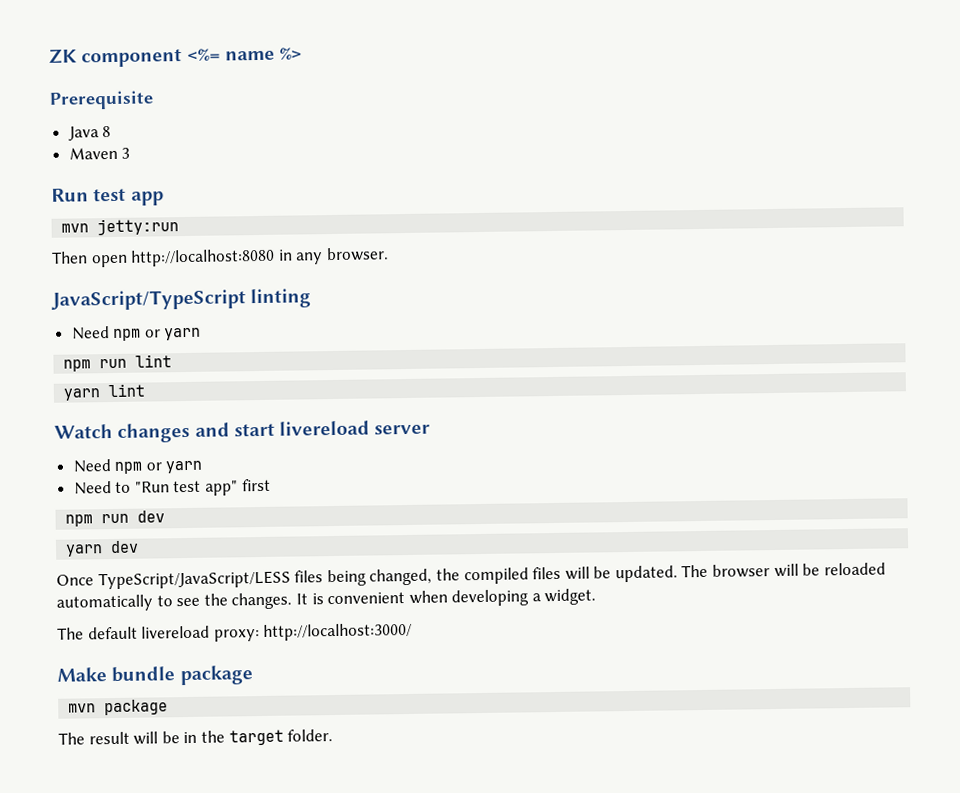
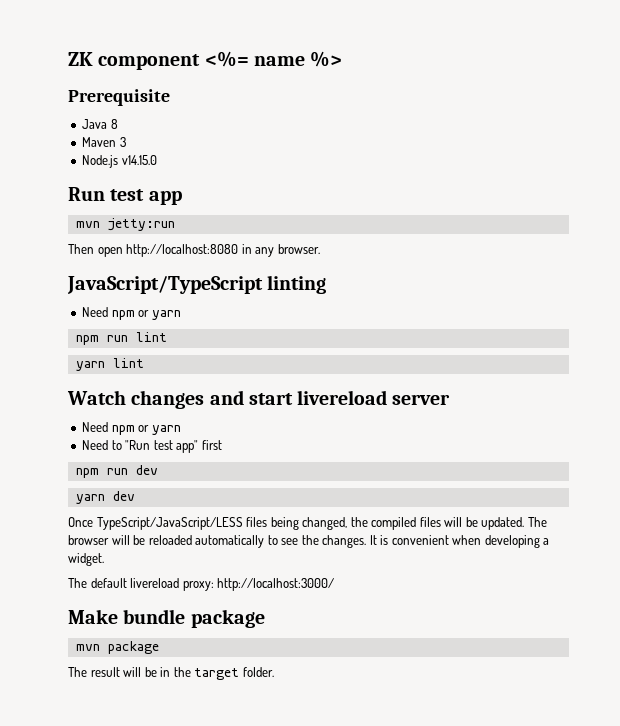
(131, 153) none -> [82,155,157,168] // Node.js v14.15.0

